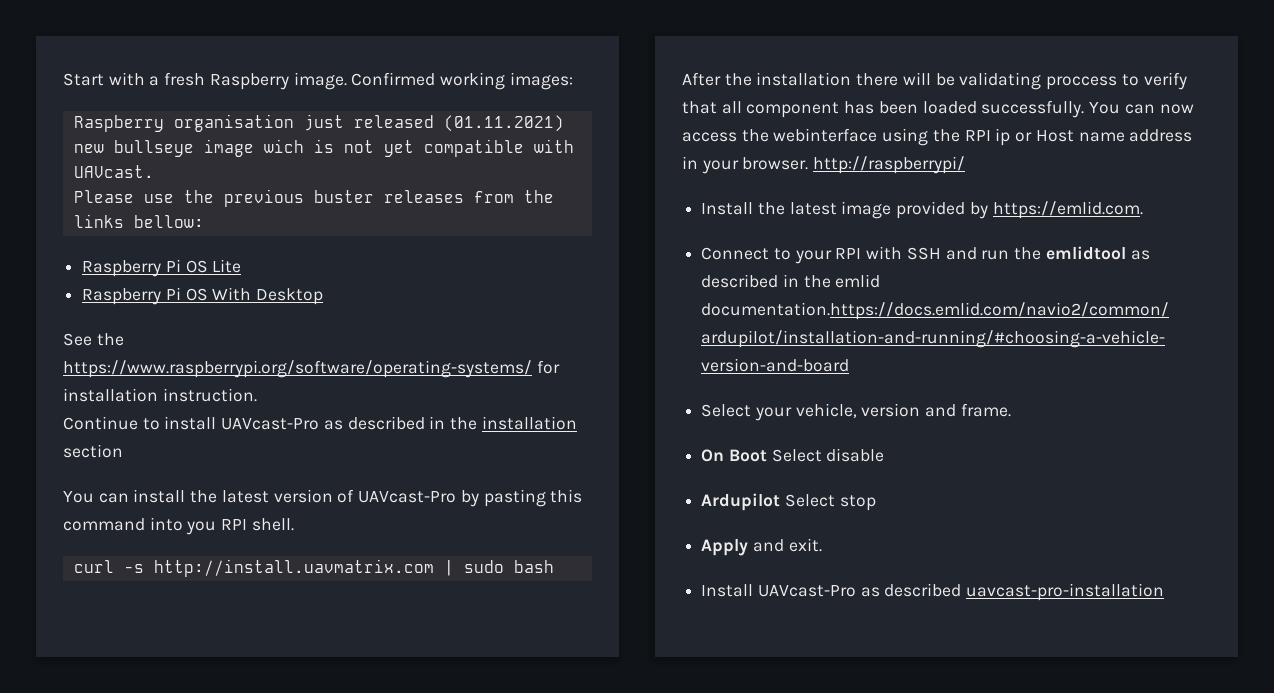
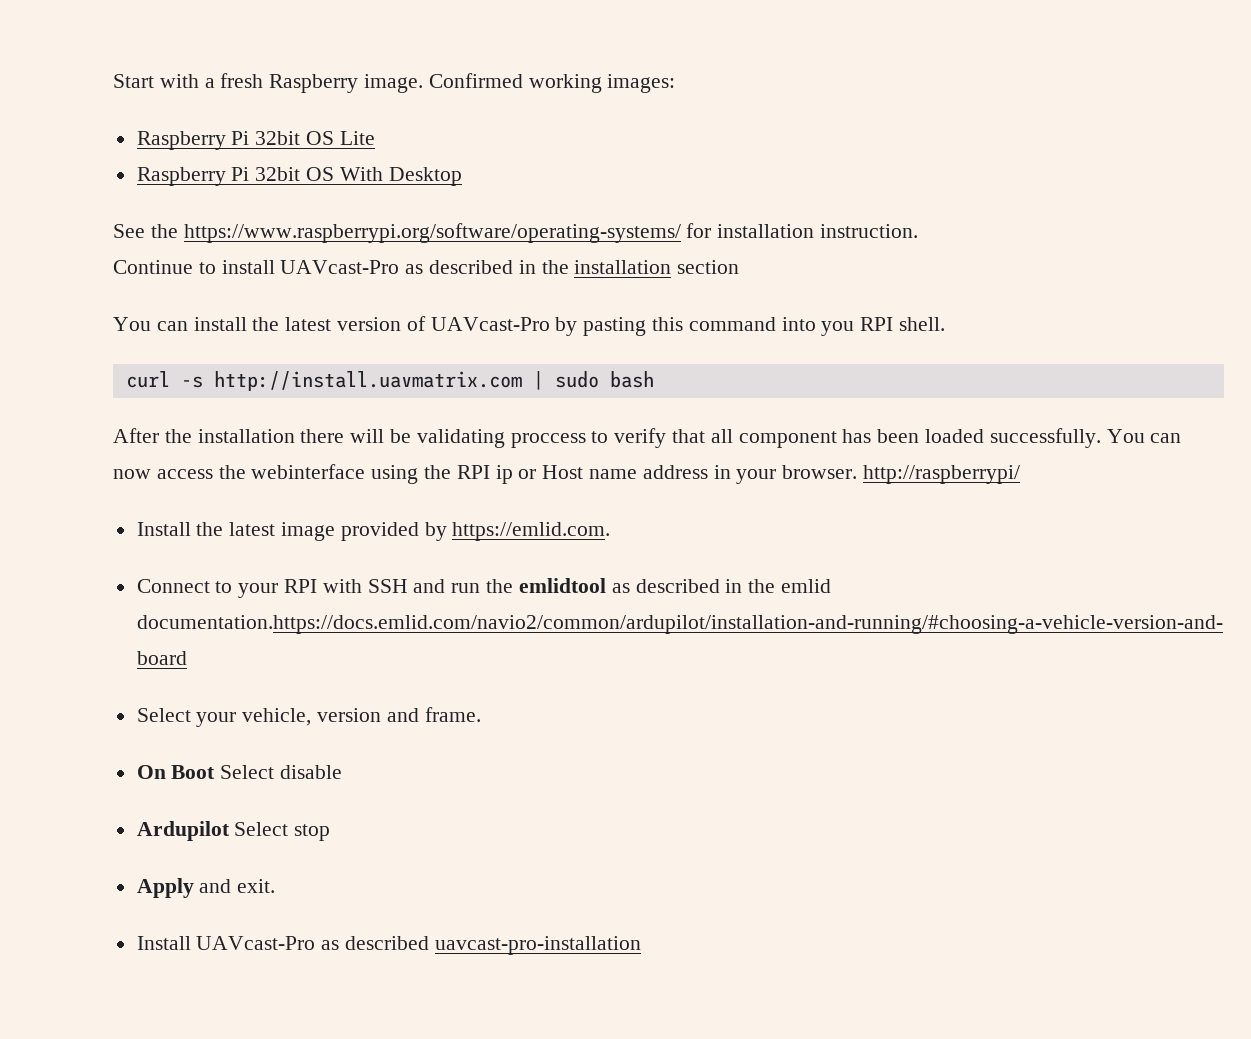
[73,114,564,132] [73,139,574,157] [73,165,154,178] [73,189,554,207] [73,214,204,228] [82,259,181,277] // Raspberry organisation just released (01.11.2021) new bullseye image wich is not yet compatible with UAVcast. // Please use the previous buster releases from the links bellow: // Raspberry Pi -> [136,131,301,150] // Raspberry Pi 32bit
(181, 293) none -> [255,167,301,181] 32bit

